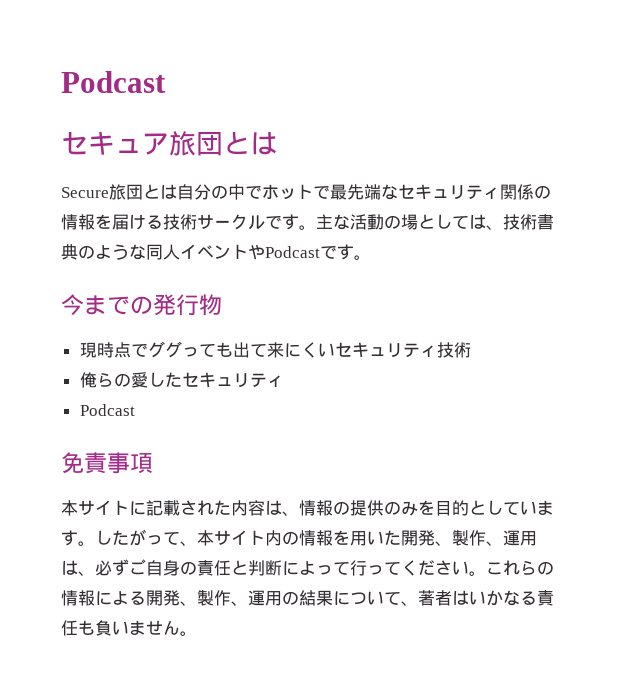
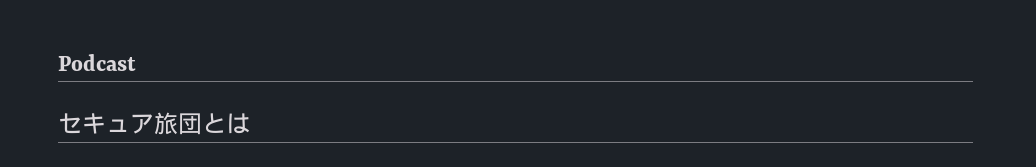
[61,184,551,200] [61,214,554,230] [61,244,371,260] [61,294,222,316] [79,341,471,358] [79,372,284,388] [79,404,135,416] [61,452,153,474] [61,500,554,516] [61,529,537,546] [61,559,554,576] [61,590,554,606] [61,620,197,636] // Secure旅団とは自分の中でホットで最先端なセキュリティ関係の情報を届ける技術サークルです。主な活動の場としては、技術書典のような同人イベントやPodcastです。 // 今までの発行物 // 現時点でググっても出て来にくいセキュリティ技術 // 俺らの愛したセキュリティ // Podcast // 免責事項 // 本サイトに記載された内容は、情報の提供のみを目的としています。したがって、本サイト内の情報を用いた開発、製作、運用は、必ずご自身の責任と判断によって行ってください。これらの情報による開発、製作、運用の結果について、著者はいかなる責任も負いません。 -> (250, 123) none

